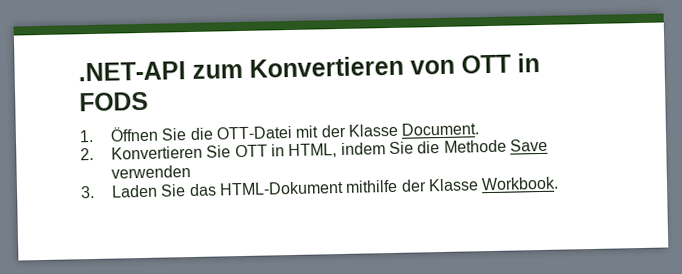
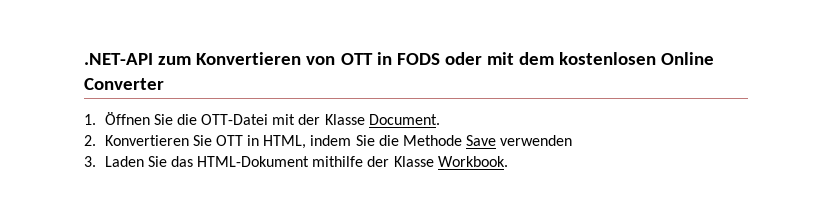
(149, 101) none -> [444,52,715,65] [84,78,164,90] oder mit dem kostenlosen Online Converter

